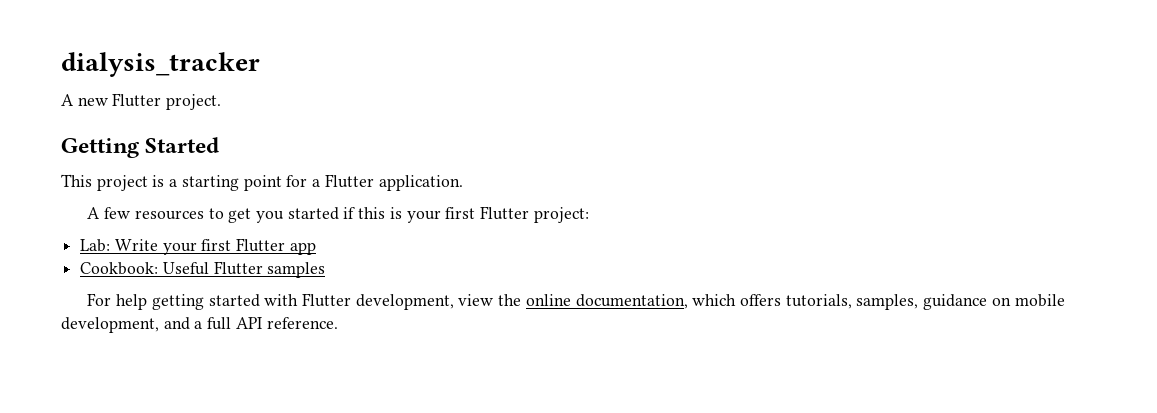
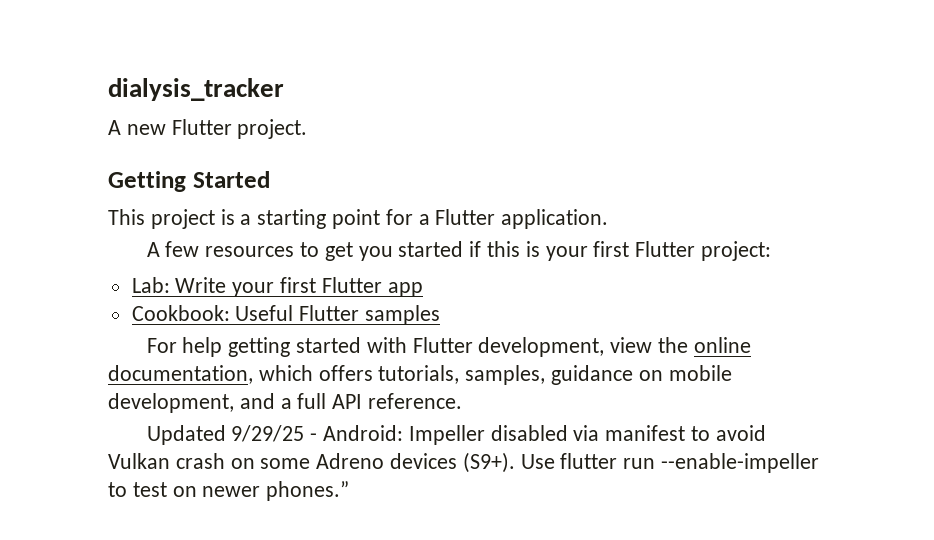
(338, 323) none -> [146,425,766,445] [108,452,820,473] [108,481,350,501] // Updated 9/29/25 - Android: Impeller disabled via manifest to avoid Vulkan crash on some Adreno devices (S9+). Use flutter run --enable-impeller to test on newer phones.”

